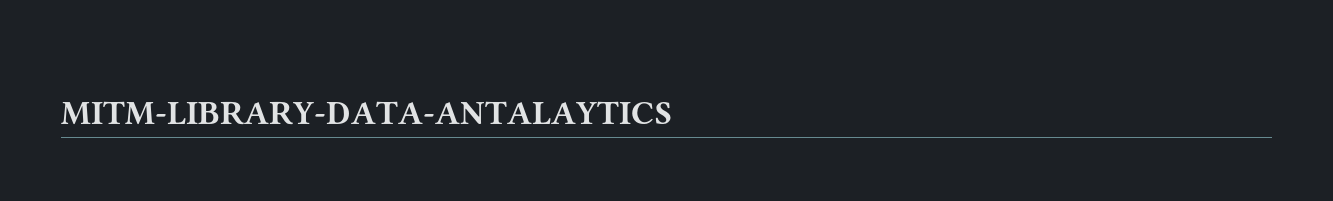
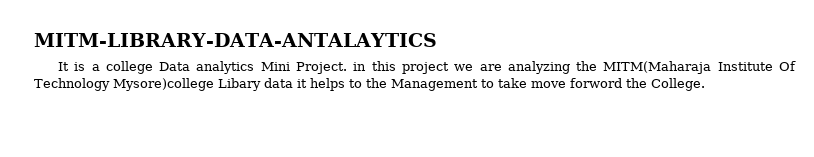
(672, 113) none -> [57,61,797,74] [34,78,705,91] // It is a college Data analytics Mini Project. in this project we are analyzing the MITM(Maharaja Institute Of Technology Mysore)college Libary data it helps to the Management to take move forword the College.

